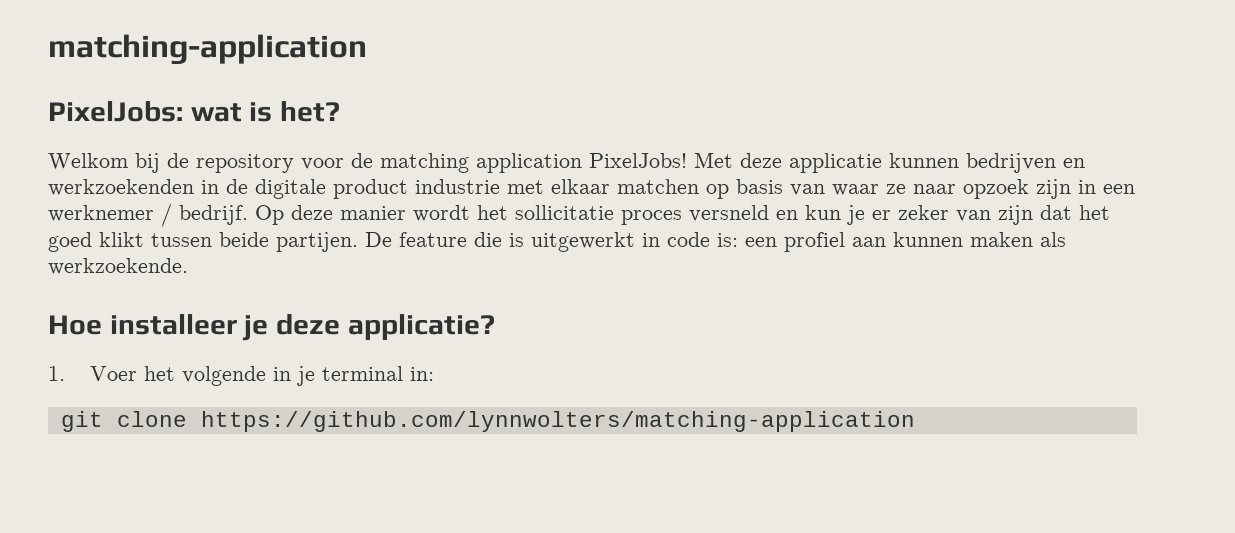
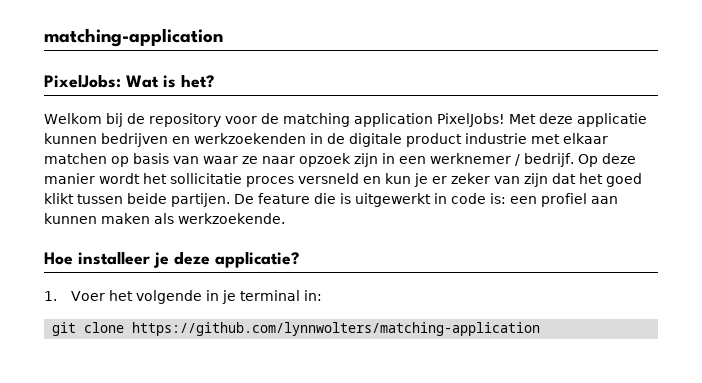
[190,103,242,122] wat -> [126,75,159,88] Wat

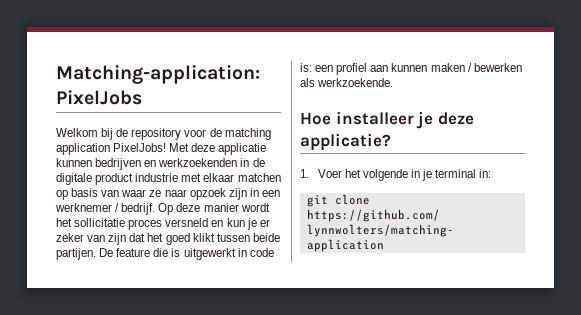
[44,28,223,47] [44,74,214,88] matching-application // PixelJobs: Wat is het? -> [56,65,260,84] [56,90,142,105] Matching-application: PixelJobs
(150, 218) none -> [467,63,522,72] / bewerken

